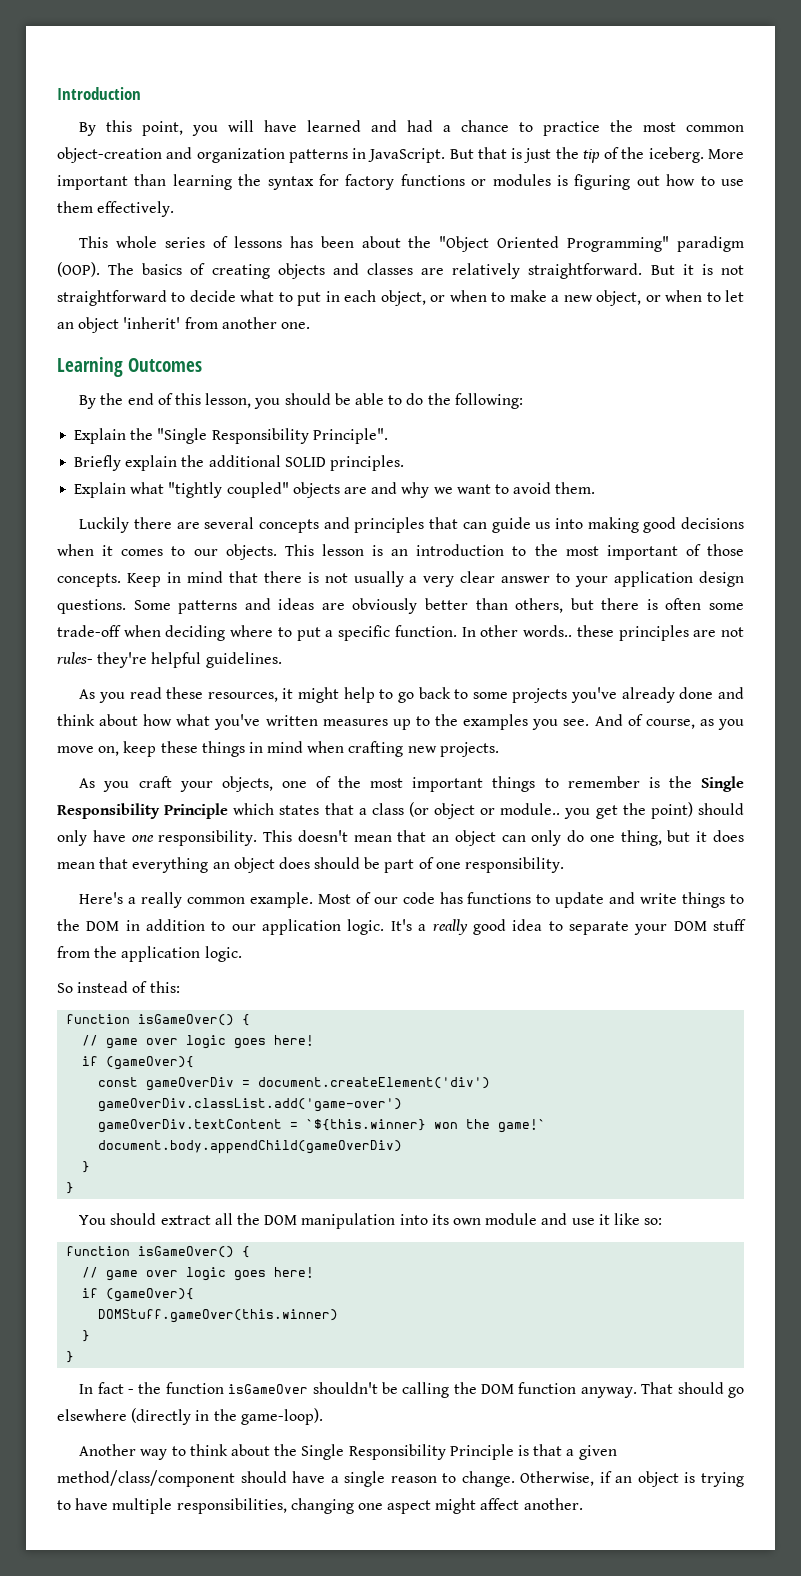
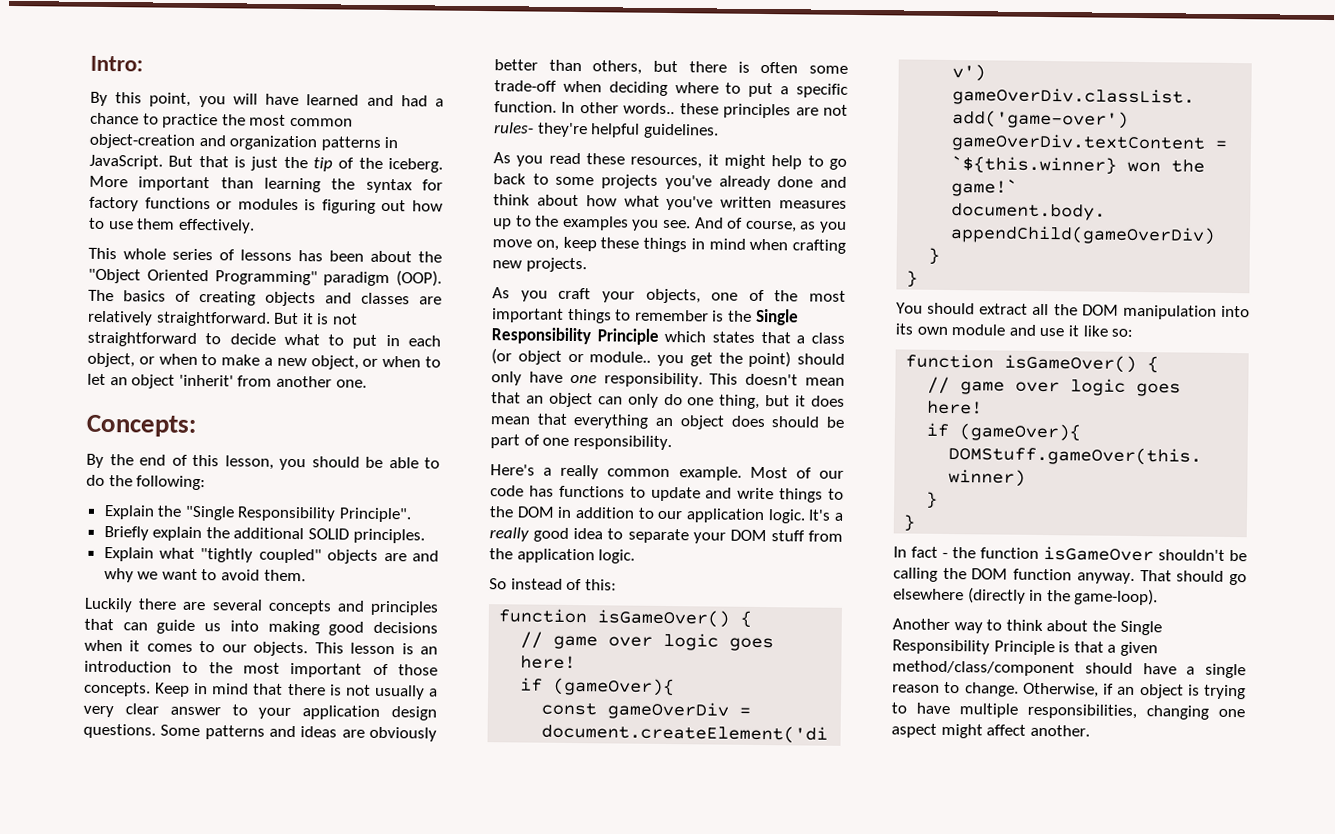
[57,87,141,100] Introduction -> [90,55,143,72] Intro:
[57,357,203,377] Learning Outcomes -> [86,414,196,437] Concepts:

